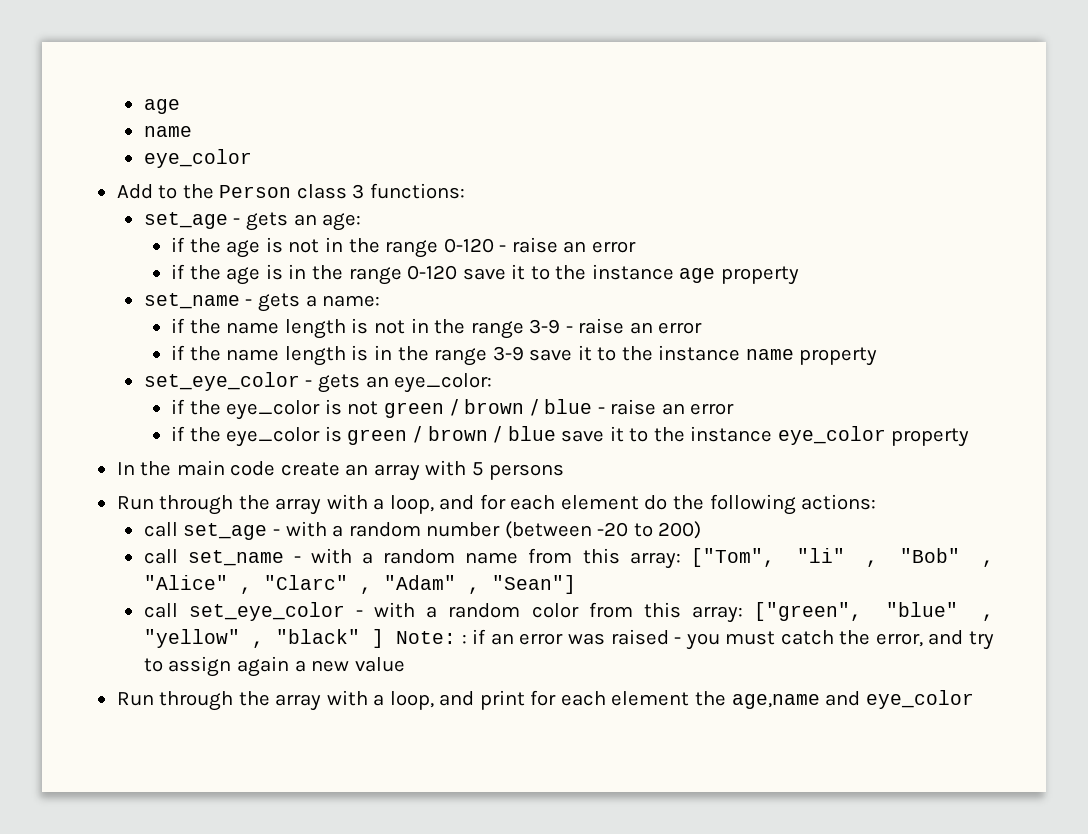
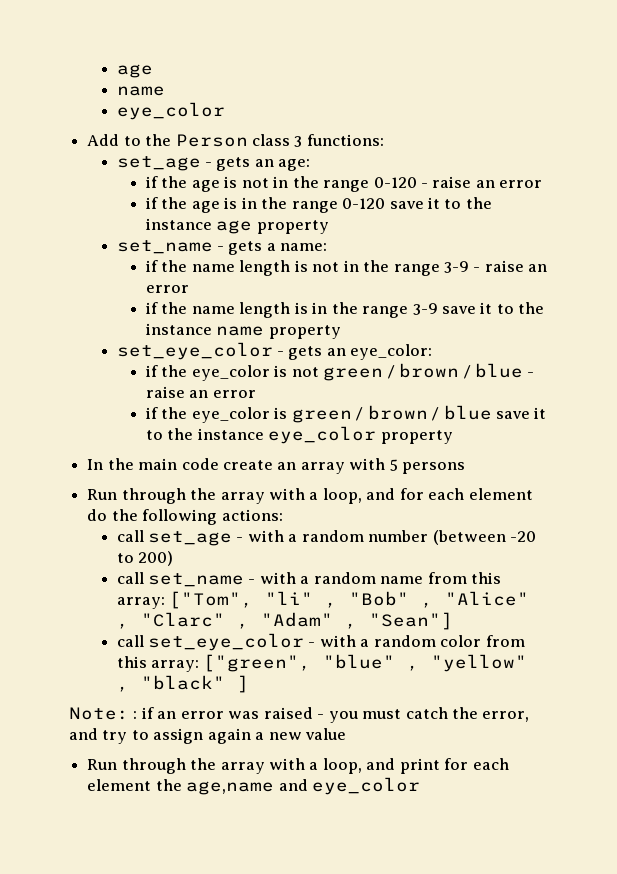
(385, 638) none -> (249, 684) //

